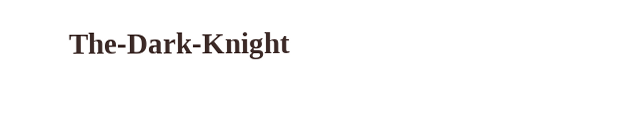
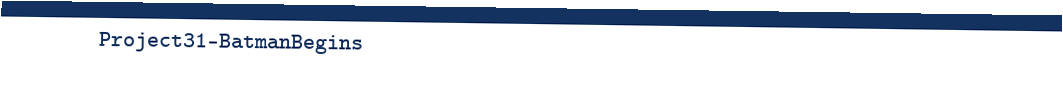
[68,32,290,60] The-Dark-Knight -> [98,31,364,55] Project31-BatmanBegins

